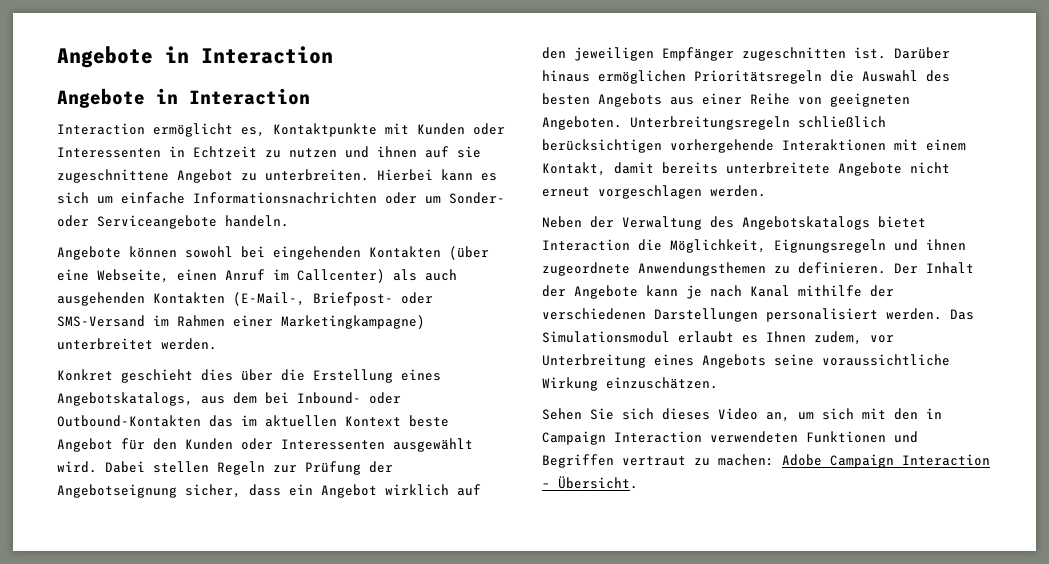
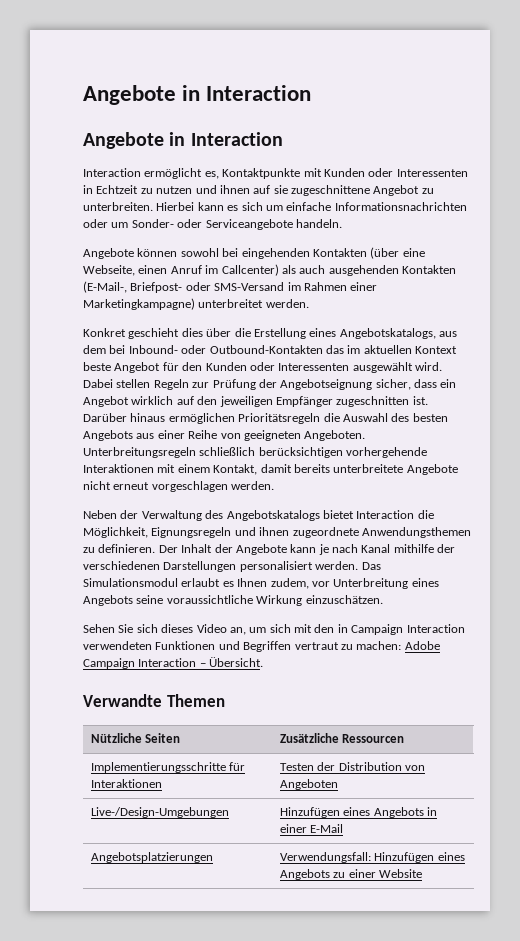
(638, 482) none -> [83,694,225,707] [90,733,181,743] [279,733,405,743] [90,762,246,773] [90,779,162,788] [279,762,425,771] [279,779,338,790] [90,807,229,818] [279,807,437,818] [279,824,344,833] [90,852,213,863] [279,852,465,863] [279,869,422,880] // Verwandte Themen // Nützliche Seiten | Zusätzliche Ressourcen // Implementierungsschritte für Interaktionen | Testen der Distribution von Angeboten // Live-/Design-Umgebungen | Hinzufügen eines Angebots in einer E-Mail // Angebotsplatzierungen | Verwendungsfall: Hinzufügen eines Angebots zu einer Website

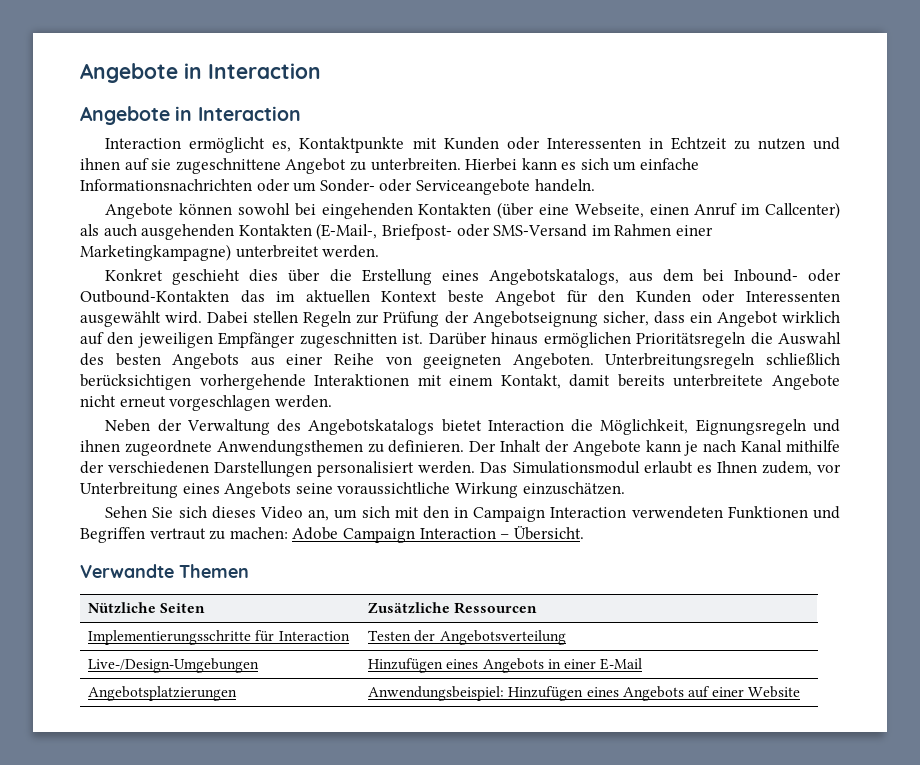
[90,779,162,788] Interaktionen -> [278,631,350,641] Interaction
[338,762,425,771] [279,779,338,790] Distribution von Angeboten -> [439,630,566,645] Angebotsverteilung
[279,852,465,863] [279,869,346,880] Verwendungsfall: Hinzufügen eines Angebots zu -> [368,686,711,701] Anwendungsbeispiel: Hinzufügen eines Angebots auf

